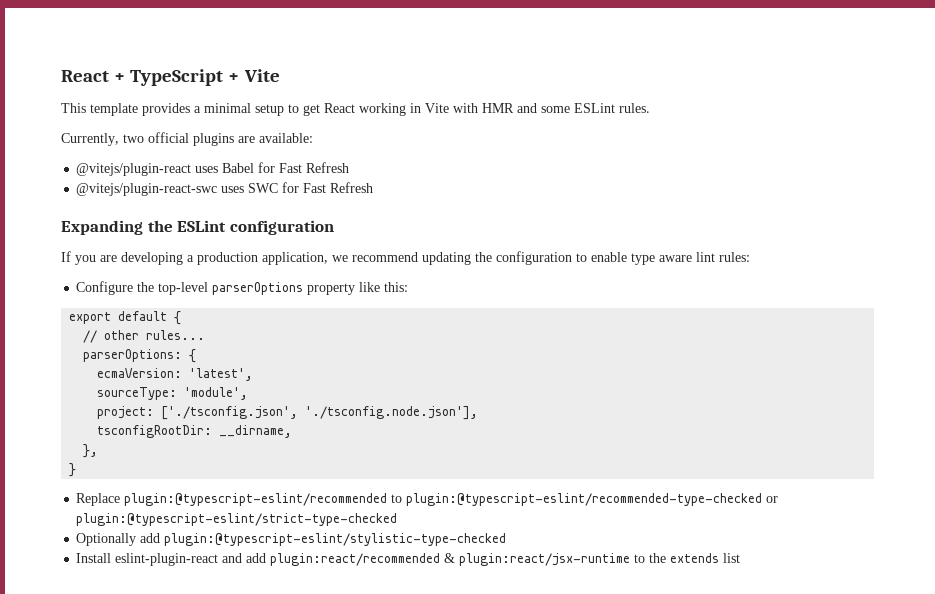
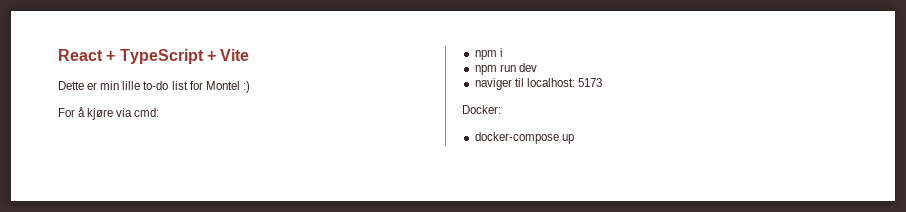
[61,103,650,116] [61,132,313,146] [76,162,350,176] [76,182,374,196] [61,220,334,235] [61,251,750,265] [76,281,409,295] [69,311,182,325] [83,330,206,343] [83,349,197,363] [97,368,254,381] [97,387,249,400] [97,406,479,420] [97,425,293,438] [83,444,99,458] [69,463,77,477] [76,493,779,506] [76,513,398,526] [76,533,507,546] [76,553,741,566] This template provides a minimal setup to get React working in Vite with HMR and some ESLint rules. // Currently, two official plugins are available: // @vitejs/plugin-react uses Babel for Fast Refresh // @vitejs/plugin-react-swc uses SWC for Fast Refresh // Expanding the ESLint configuration // If you are developing a production application, we recommend updating the configuration to enable type aware lint rules: // Configure the top-level parserOptions property like this: // export default { // // other rules... // parserOptions: { // ecmaVersion: 'latest', // sourceType: 'module', // project: ['./tsconfig.json', './tsconfig.node.json'], // tsconfigRootDir: __dirname, // }, // } // Replace plugin:@typescript-eslint/recommended to plugin:@typescript-eslint/recommended-type-checked or plugin:@typescript-eslint/strict-type-checked // Optionally add plugin:@typescript-eslint/stylistic-type-checked // Install eslint-plugin-react and add plugin:react/recommended & plugin:react/jsx-runtime to the extends list -> [58,81,250,93] [58,107,160,120] [474,48,503,60] [474,63,537,75] [474,78,602,90] [462,105,501,114] [474,132,574,144] Dette er min lille to-do list for Montel :) // For å kjøre via cmd: // npm i // npm run dev // naviger til localhost: 5173 // Docker: // docker-compose up

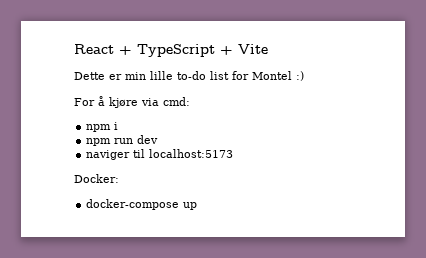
[526,78,602,87] localhost: 5173 -> [149,149,234,158] localhost:5173

